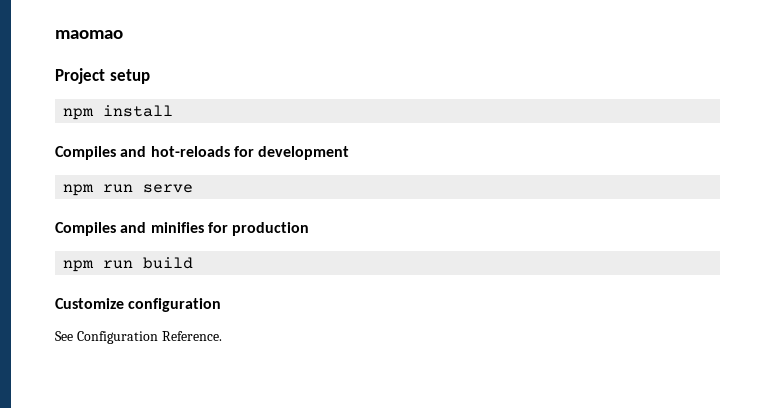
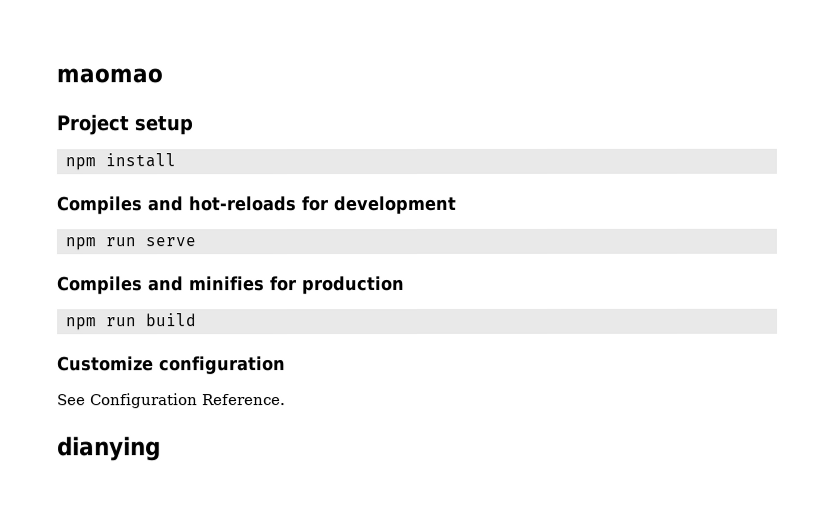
(222, 336) none -> [57,436,161,462] // dianying

